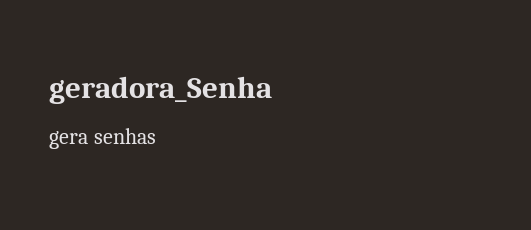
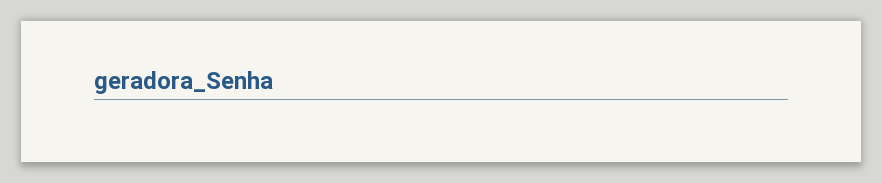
[49,128,156,149] // gera senhas -> (273, 82) none

